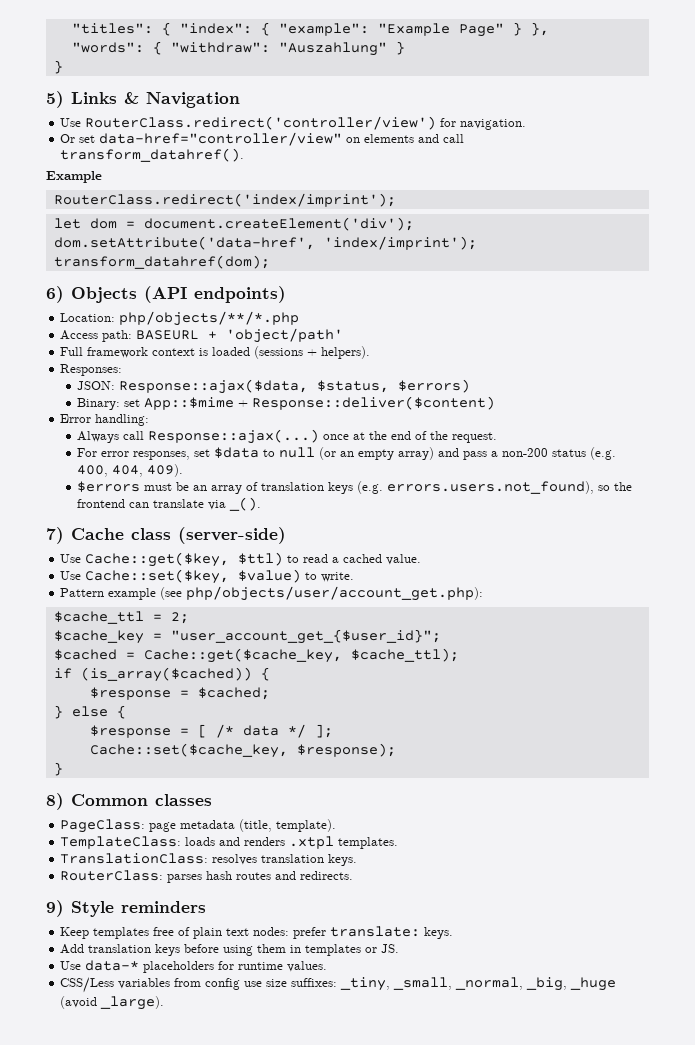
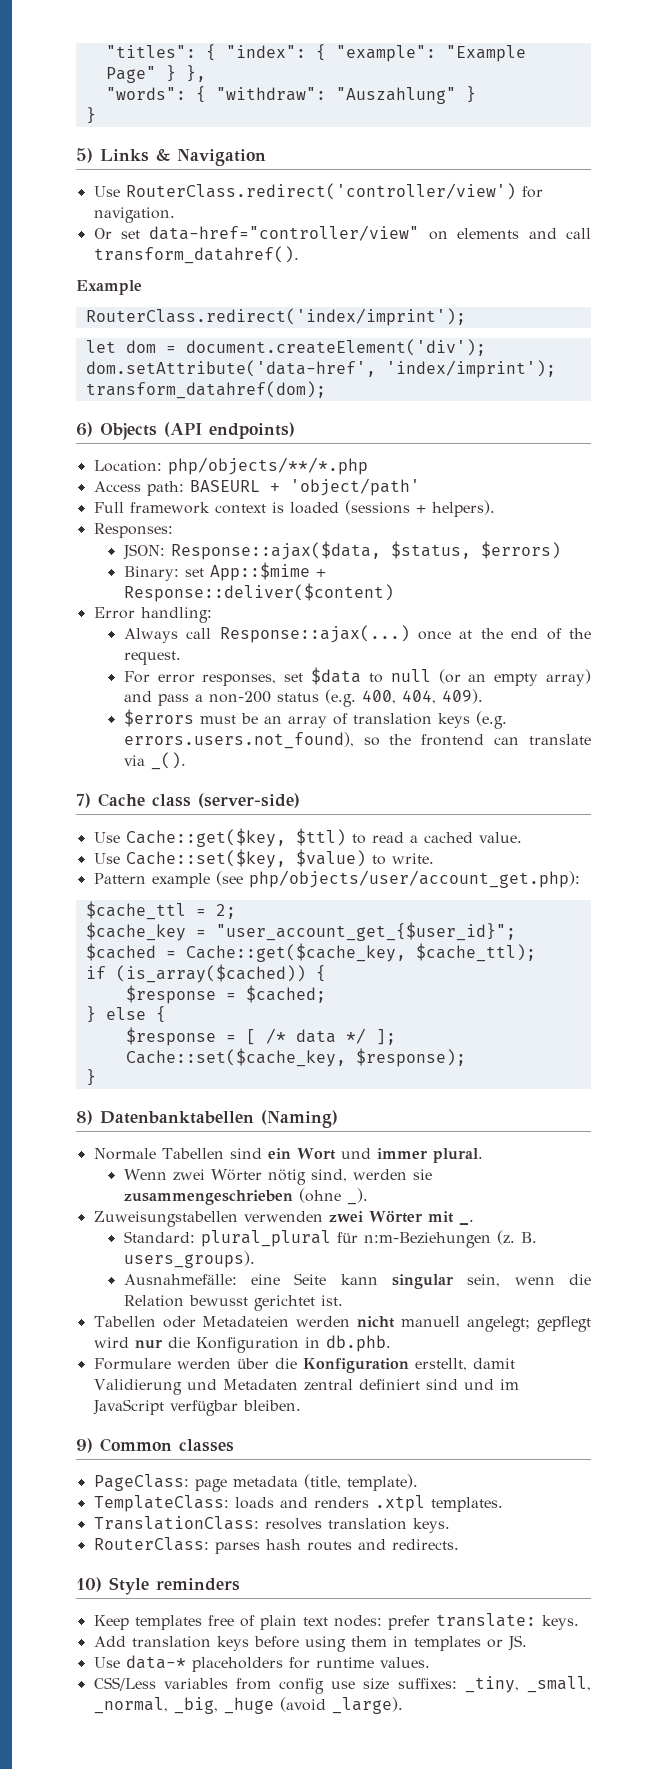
(64, 801) none -> [100,1110,338,1128] [93,1148,483,1163] [123,1169,432,1185] [123,1188,368,1205] [93,1210,474,1227] [123,1230,537,1248] [123,1251,255,1268] [123,1273,591,1289] [123,1295,343,1311] [93,1316,591,1332] [93,1335,391,1353] [93,1358,515,1373] [93,1379,519,1395] [92,1399,301,1416] [76,1438,93,1453] Datenbanktabellen (Naming) // Normale Tabellen sind ein Wort und immer plural. // Wenn zwei Wörter nötig sind, werden sie zusammengeschrieben (ohne _). // Zuweisungstabellen verwenden zwei Wörter mit _. // Standard: plural_plural für n:m-Beziehungen (z. B. users_groups). // Ausnahmefälle: eine Seite kann singular sein, wenn die Relation bewusst gerichtet ist. // Tabellen oder Metadateien werden nicht manuell angelegt; gepflegt wird nur die Konfiguration in db.phb. // Formulare werden über die Konfiguration erstellt, damit Validierung und Metadaten zentral definiert sind und im JavaScript verfügbar bleiben. // 9)
[46,900,64,917] 9) -> [76,1577,102,1592] 10)

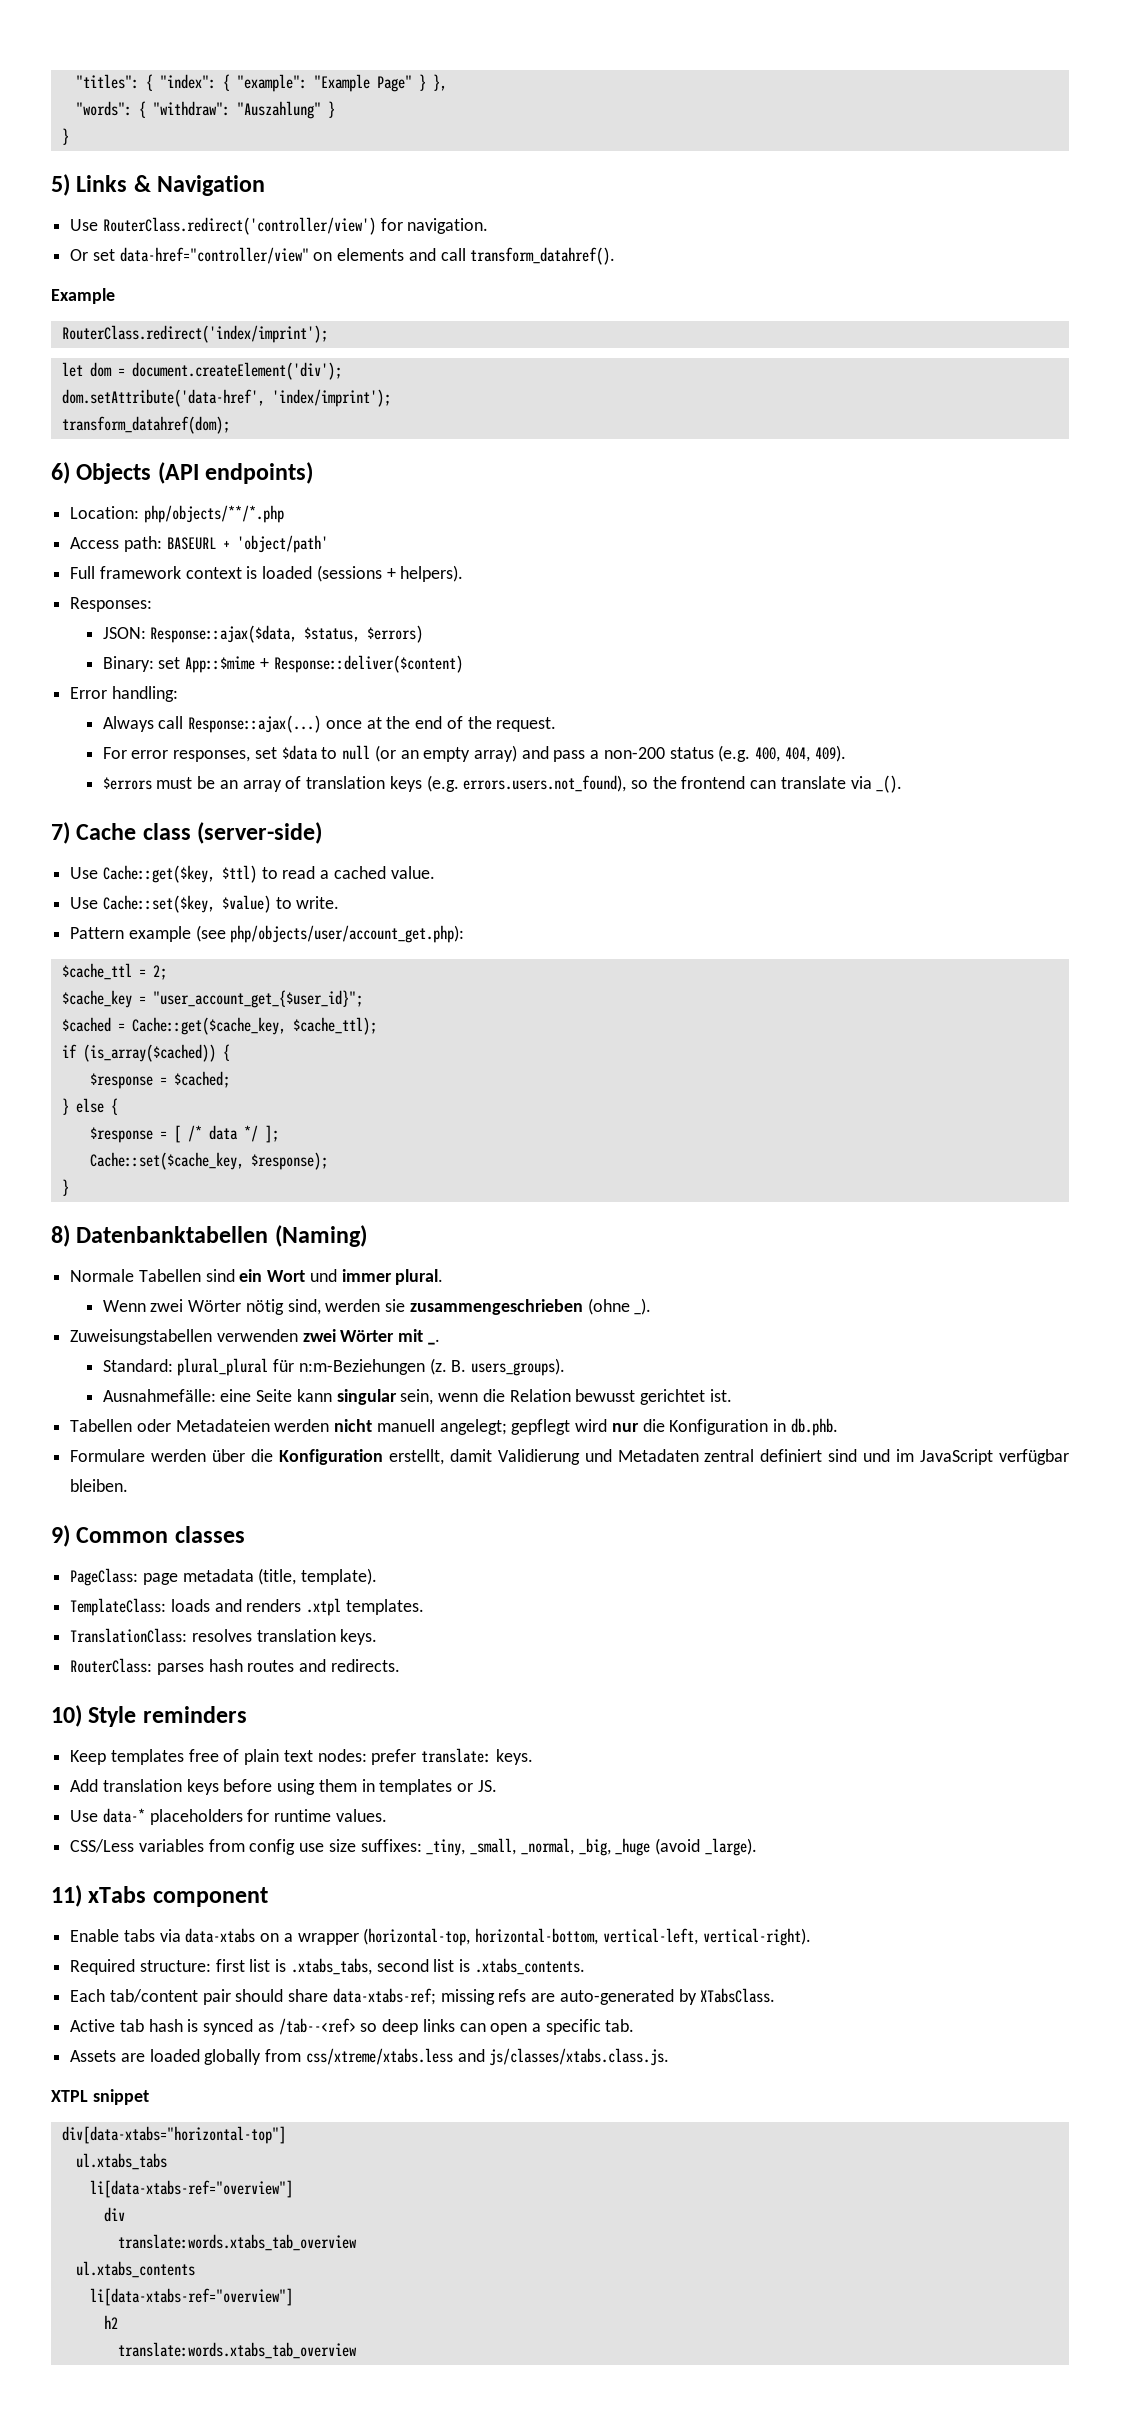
(403, 1705) none -> [51,1885,268,1907] [70,1928,811,1946] [70,1958,585,1975] [70,1988,776,2005] [70,2018,635,2035] [70,2048,670,2066] [51,2089,149,2105] [61,2126,286,2144] [75,2153,167,2170] [89,2180,293,2198] [103,2207,125,2222] [117,2234,357,2251] [75,2261,195,2278] [89,2288,293,2306] [103,2315,118,2329] [117,2342,357,2359] // 11) xTabs component // Enable tabs via data-xtabs on a wrapper (horizontal-top, horizontal-bottom, vertical-left, vertical-right). // Required structure: first list is .xtabs_tabs, second list is .xtabs_contents. // Each tab/content pair should share data-xtabs-ref; missing refs are auto-generated by XTabsClass. // Active tab hash is synced as /tab--<ref> so deep links can open a specific tab. // Assets are loaded globally from css/xtreme/xtabs.less and js/classes/xtabs.class.js. // XTPL snippet // div[data-xtabs="horizontal-top"] // ul.xtabs_tabs // li[data-xtabs-ref="overview"] // div // translate:words.xtabs_tab_overview // ul.xtabs_contents // li[data-xtabs-ref="overview"] // h2 // translate:words.xtabs_tab_overview

